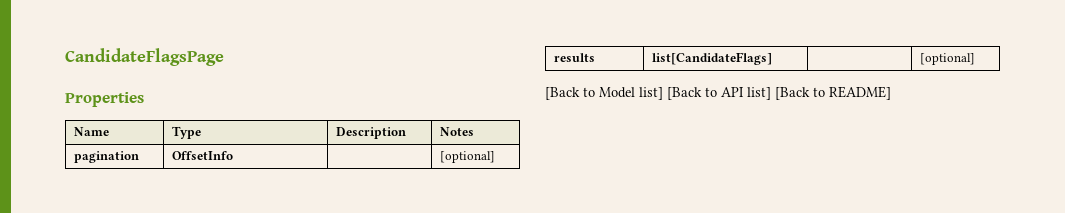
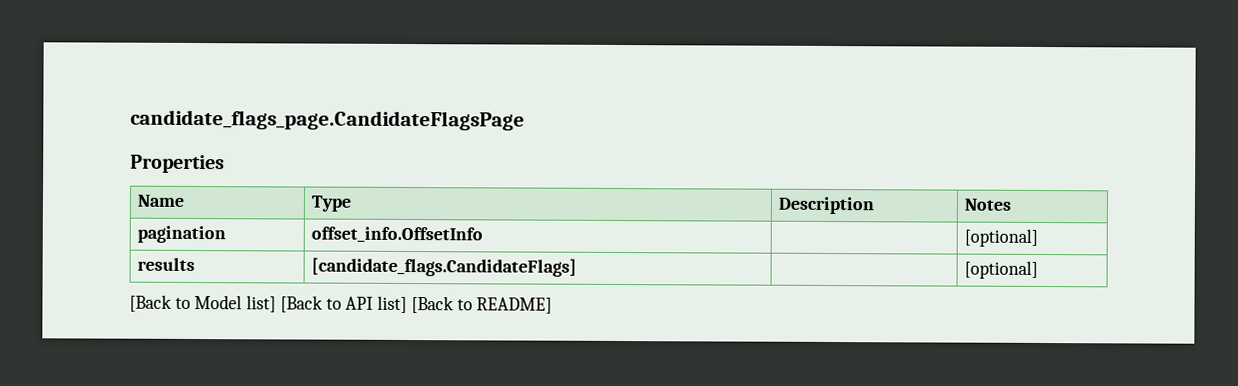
[65,48,224,66] CandidateFlagsPage -> [130,109,525,131] candidate_flags_page.CandidateFlagsPage
[172,151,234,160] OffsetInfo -> [311,226,484,244] offset_info.OffsetInfo
[652,52,773,65] list[CandidateFlags] -> [311,257,578,277] [candidate_flags.CandidateFlags]

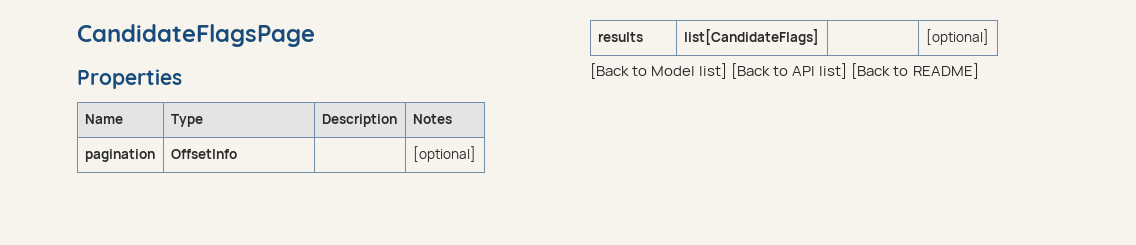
[130,109,525,131] candidate_flags_page.CandidateFlagsPage -> [77,24,315,47] CandidateFlagsPage
[311,226,484,244] offset_info.OffsetInfo -> [170,149,237,159] OffsetInfo
[311,257,578,277] [candidate_flags.CandidateFlags] -> [683,29,819,45] list[CandidateFlags]

